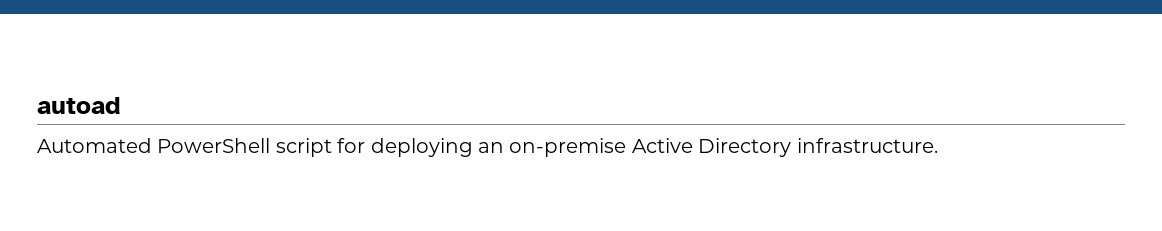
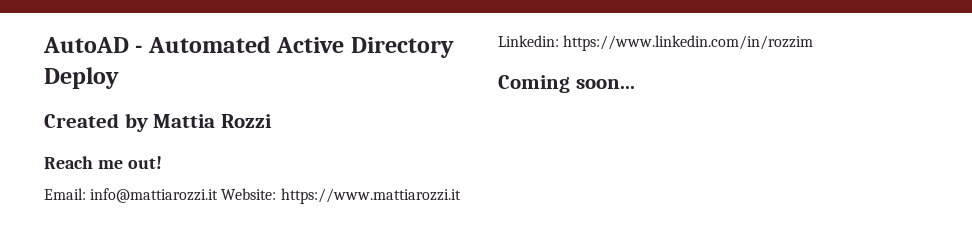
[37,97,121,114] [37,138,938,157] autoad // Automated PowerShell script for deploying an on-premise Active Directory infrastructure. -> [43,36,454,58] [44,67,119,89] [44,113,273,132] [44,156,162,169] [44,188,461,204] [498,35,814,51] [498,75,635,93] AutoAD - Automated Active Directory Deploy // Created by Mattia Rozzi // Reach me out! // Email: info@mattiarozzi.it Website: https://www.mattiarozzi.it Linkedin: https://www.linkedin.com/in/rozzim // Coming soon...

